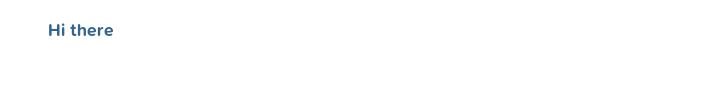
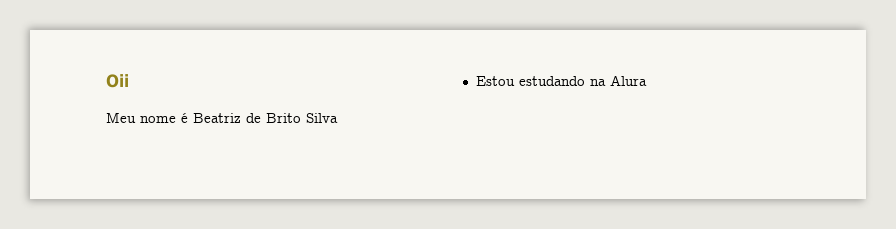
[48,23,114,37] Hi there -> [106,74,129,88] [106,112,338,123] [475,75,647,86] Oii // Meu nome é Beatriz de Brito Silva // Estou estudando na Alura

